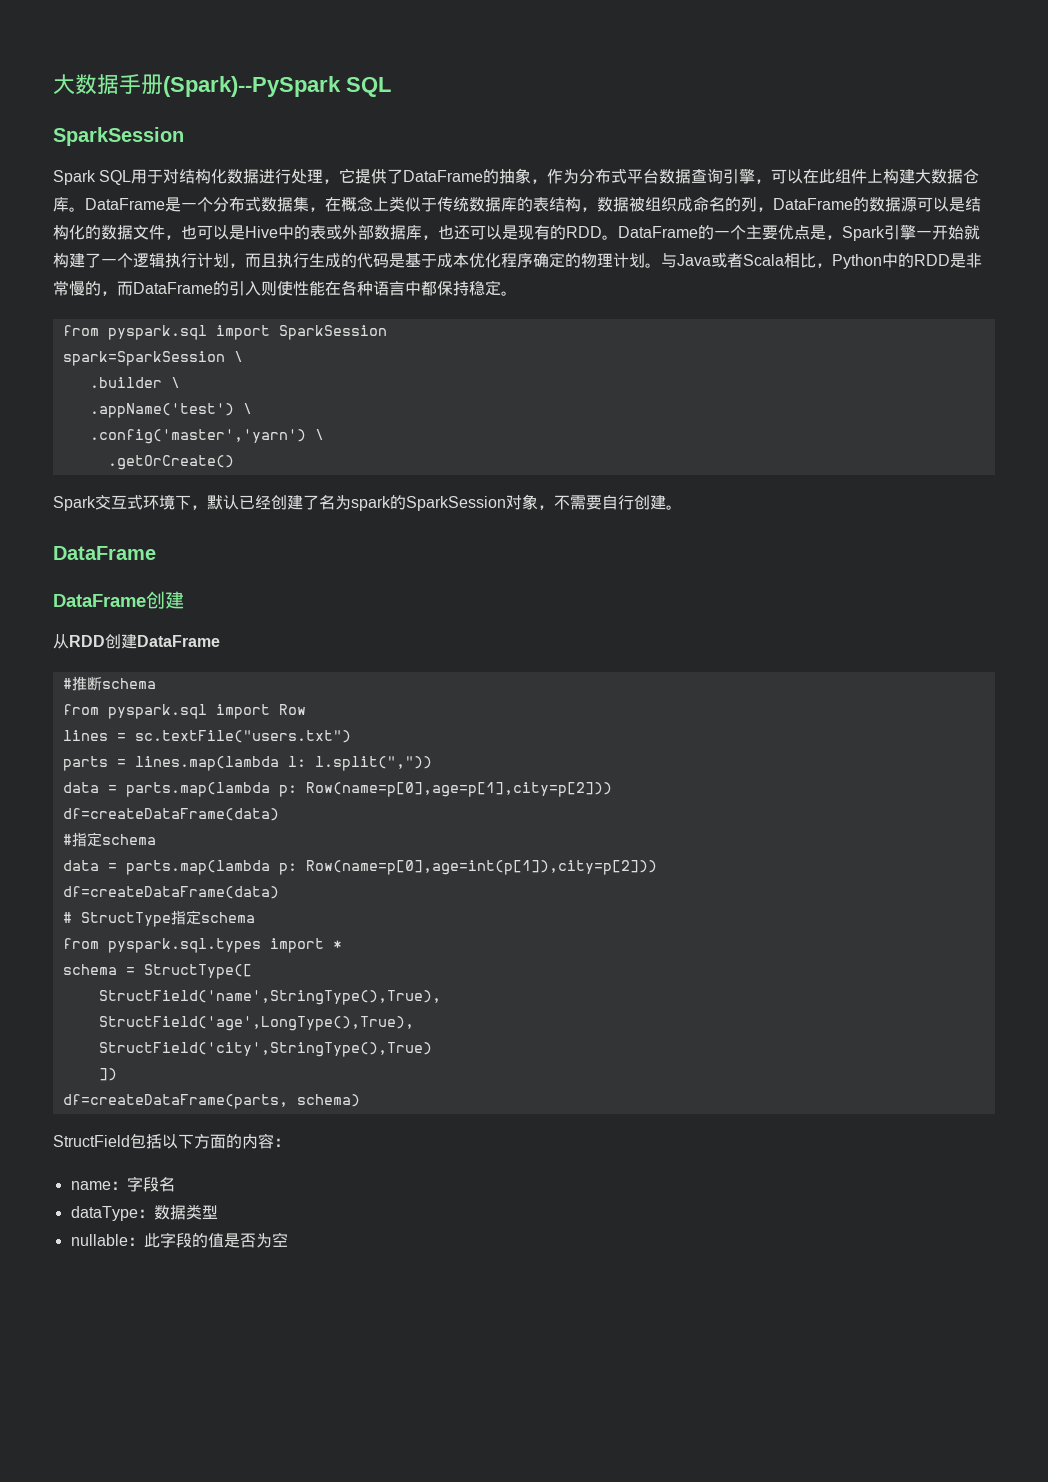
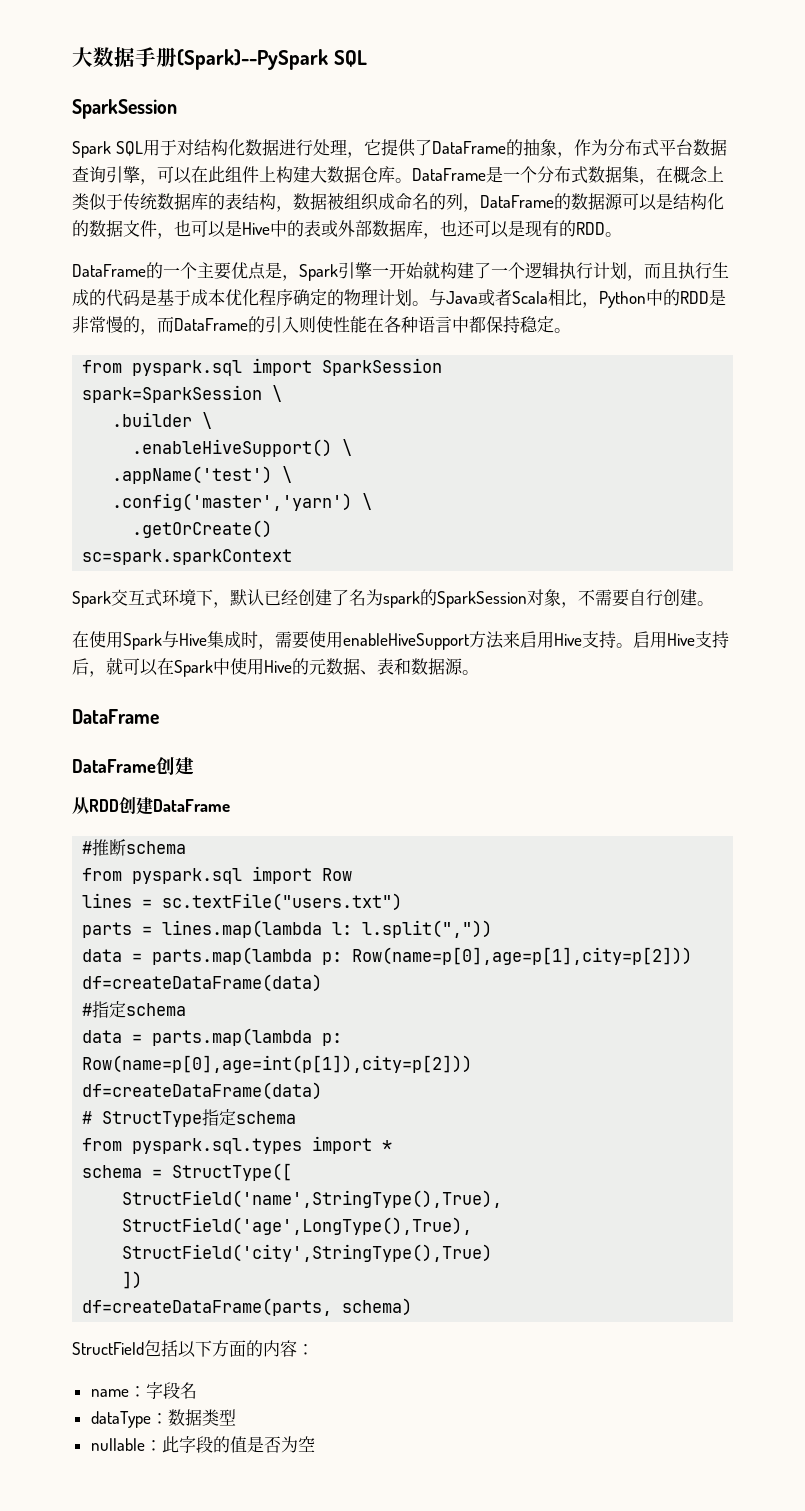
(618, 237) none -> (622, 234) //
(180, 382) none -> [132,439,353,457] // .enableHiveSupport() \
(234, 462) none -> [82,549,293,565] // sc=spark.sparkContext
(682, 507) none -> [72,631,729,650] [72,657,479,677] // 在使用Spark与Hive集成时，需要使用enableHiveSupport方法来启用Hive支持。启用Hive支持后，就可以在Spark中使用Hive的元数据、表和数据源。

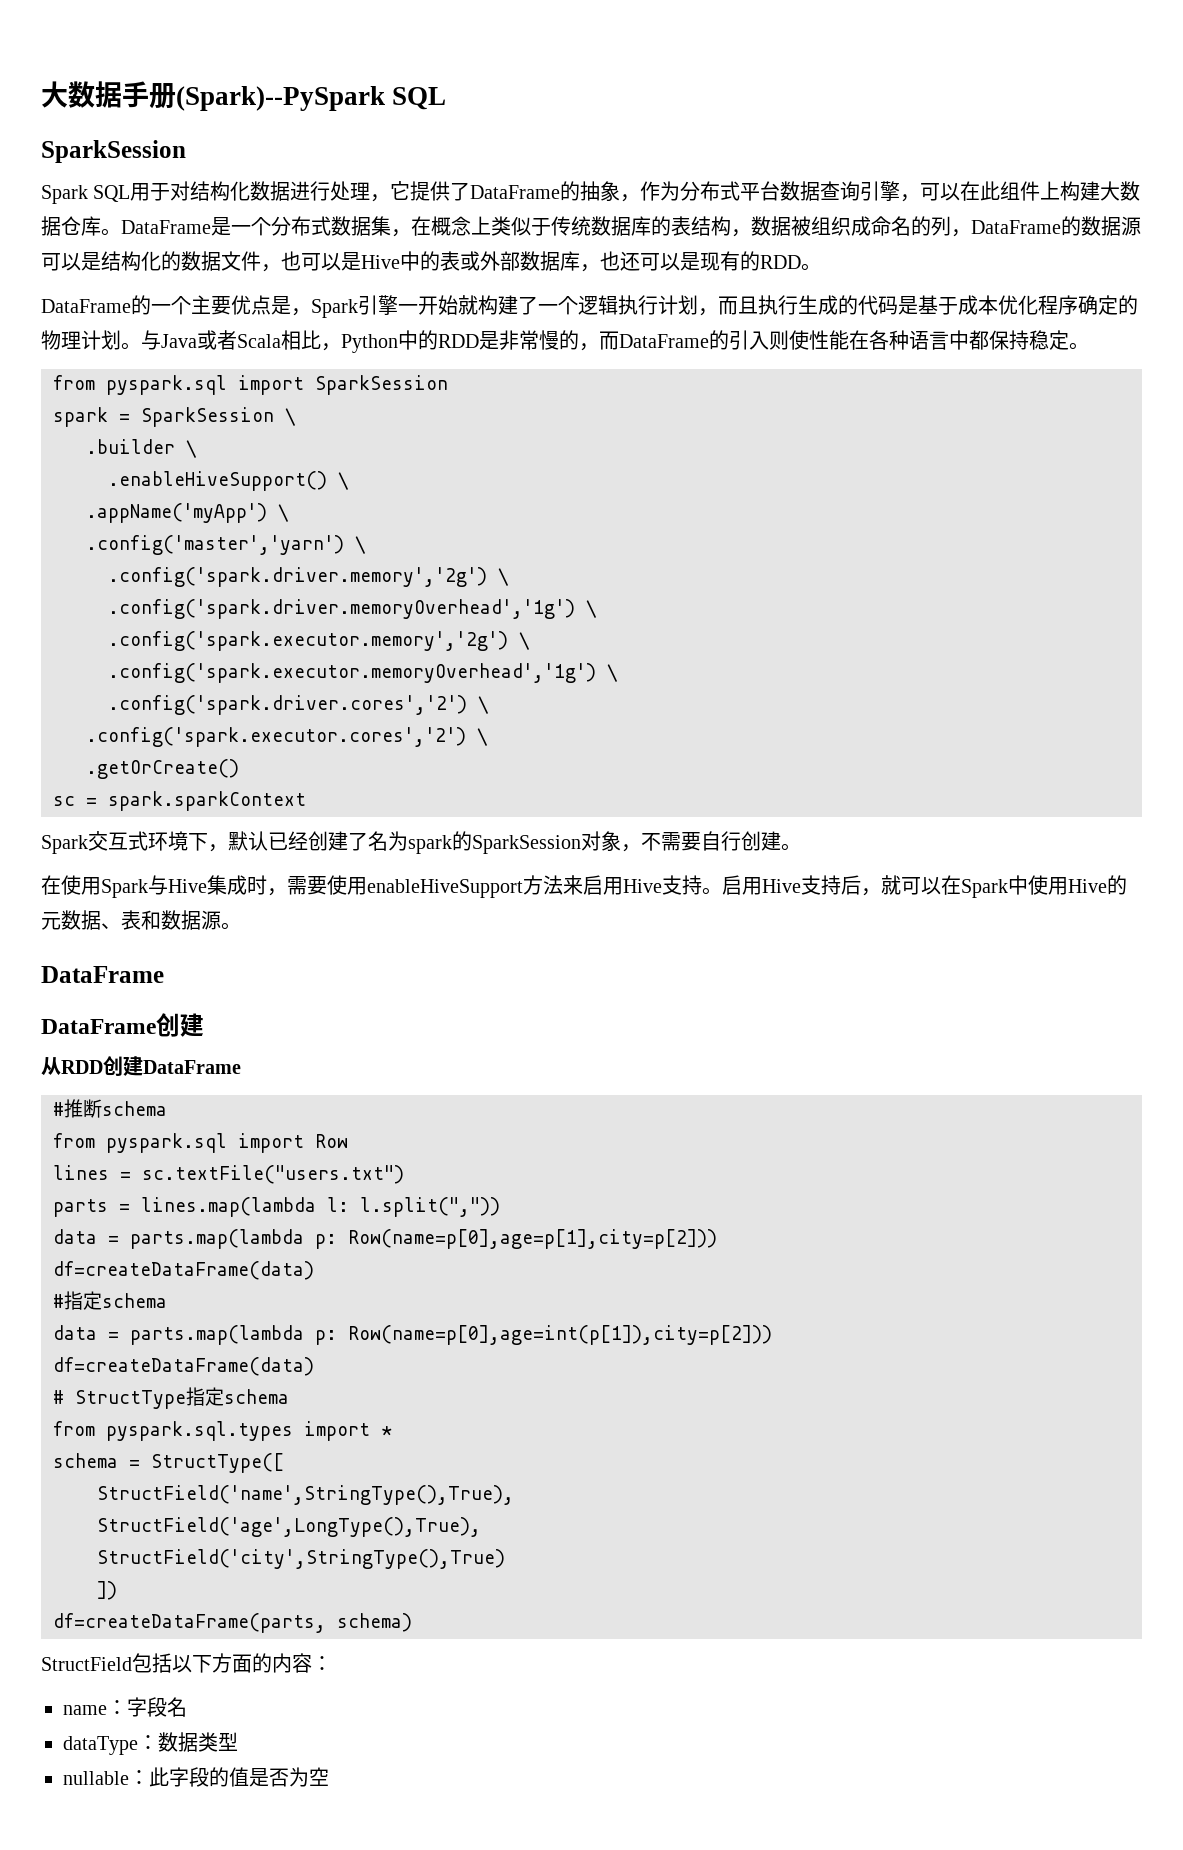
[82,385,263,403] spark=SparkSession -> [53,407,274,427] spark = SparkSession
[112,466,273,484] .appName('test') -> [86,503,267,523] .appName('myApp')
[132,520,273,538] [82,549,293,565] .getOrCreate() // sc=spark.sparkContext -> [108,567,509,587] [108,599,597,619] [108,631,530,651] [108,663,618,683] [108,695,489,715] [86,727,488,747] [86,759,239,779] [53,791,306,811] .config('spark.driver.memory','2g') \ // .config('spark.driver.memoryOverhead','1g') \ // .config('spark.executor.memory','2g') \ // .config('spark.executor.memoryOverhead','1g') \ // .config('spark.driver.cores','2') \ // .config('spark.executor.cores','2') \ // .getOrCreate() // sc = spark.sparkContext

